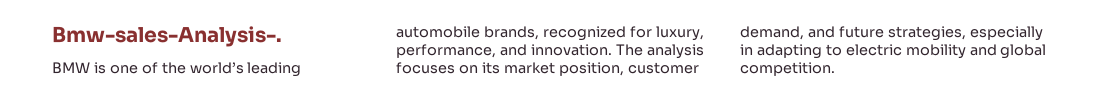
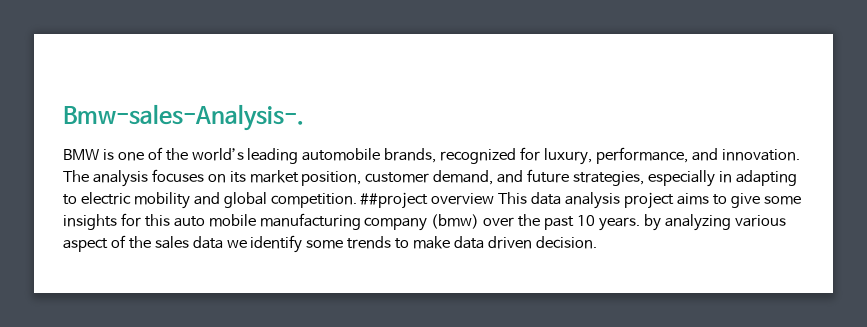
(835, 69) none -> [360,192,801,209] [63,213,786,231] [63,235,597,253] ##project overview This data analysis project aims to give some insights for this auto mobile manufacturing company (bmw) over the past 10 years. by analyzing various aspect of the sales data we identify some trends to make data driven decision.

